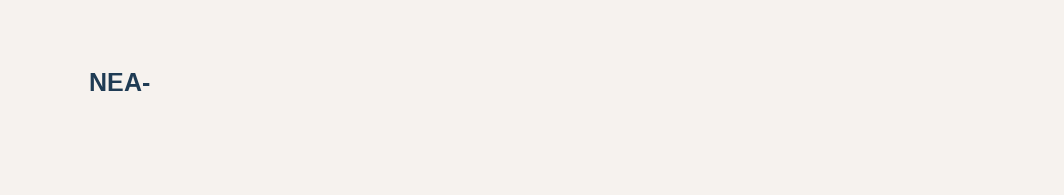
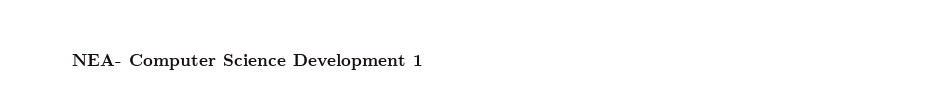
(150, 82) none -> [129,54,423,70] Computer Science Development 1

